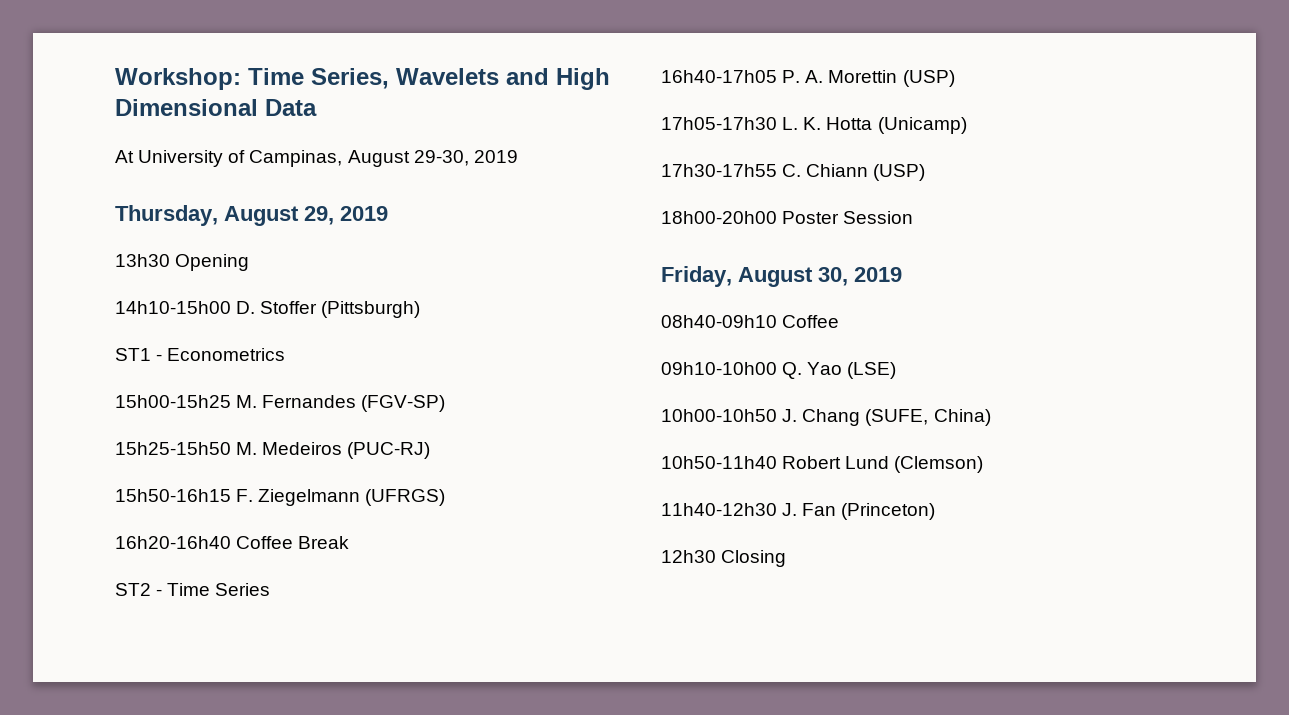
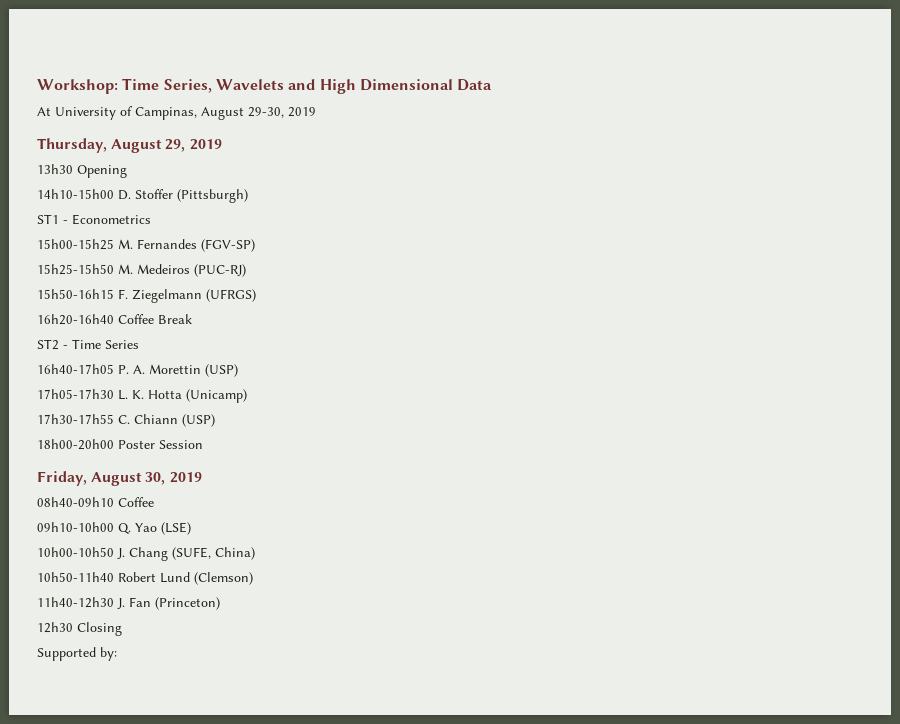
(787, 558) none -> [37,647,117,661] // Supported by:

